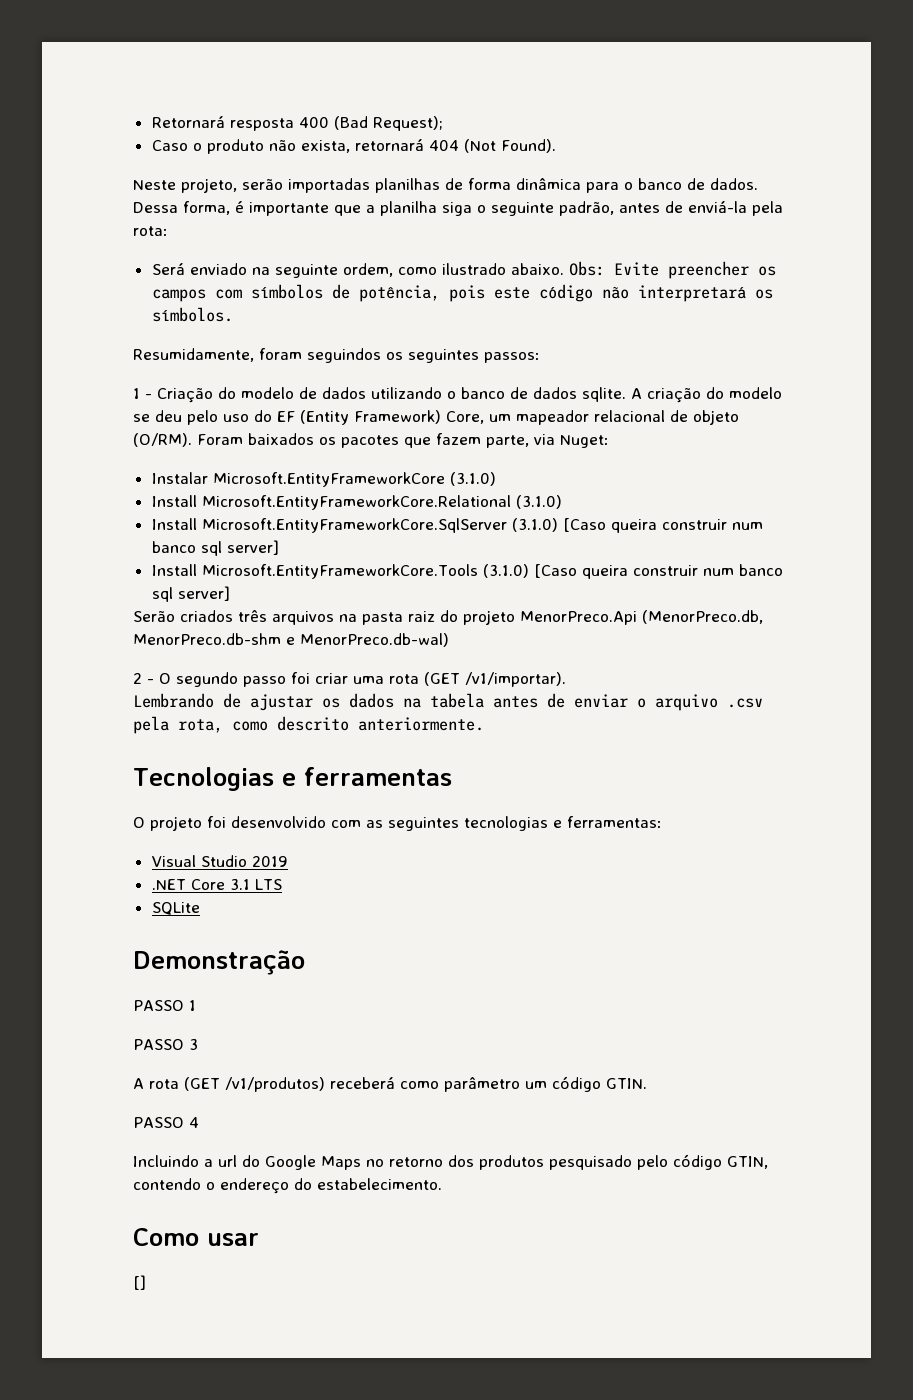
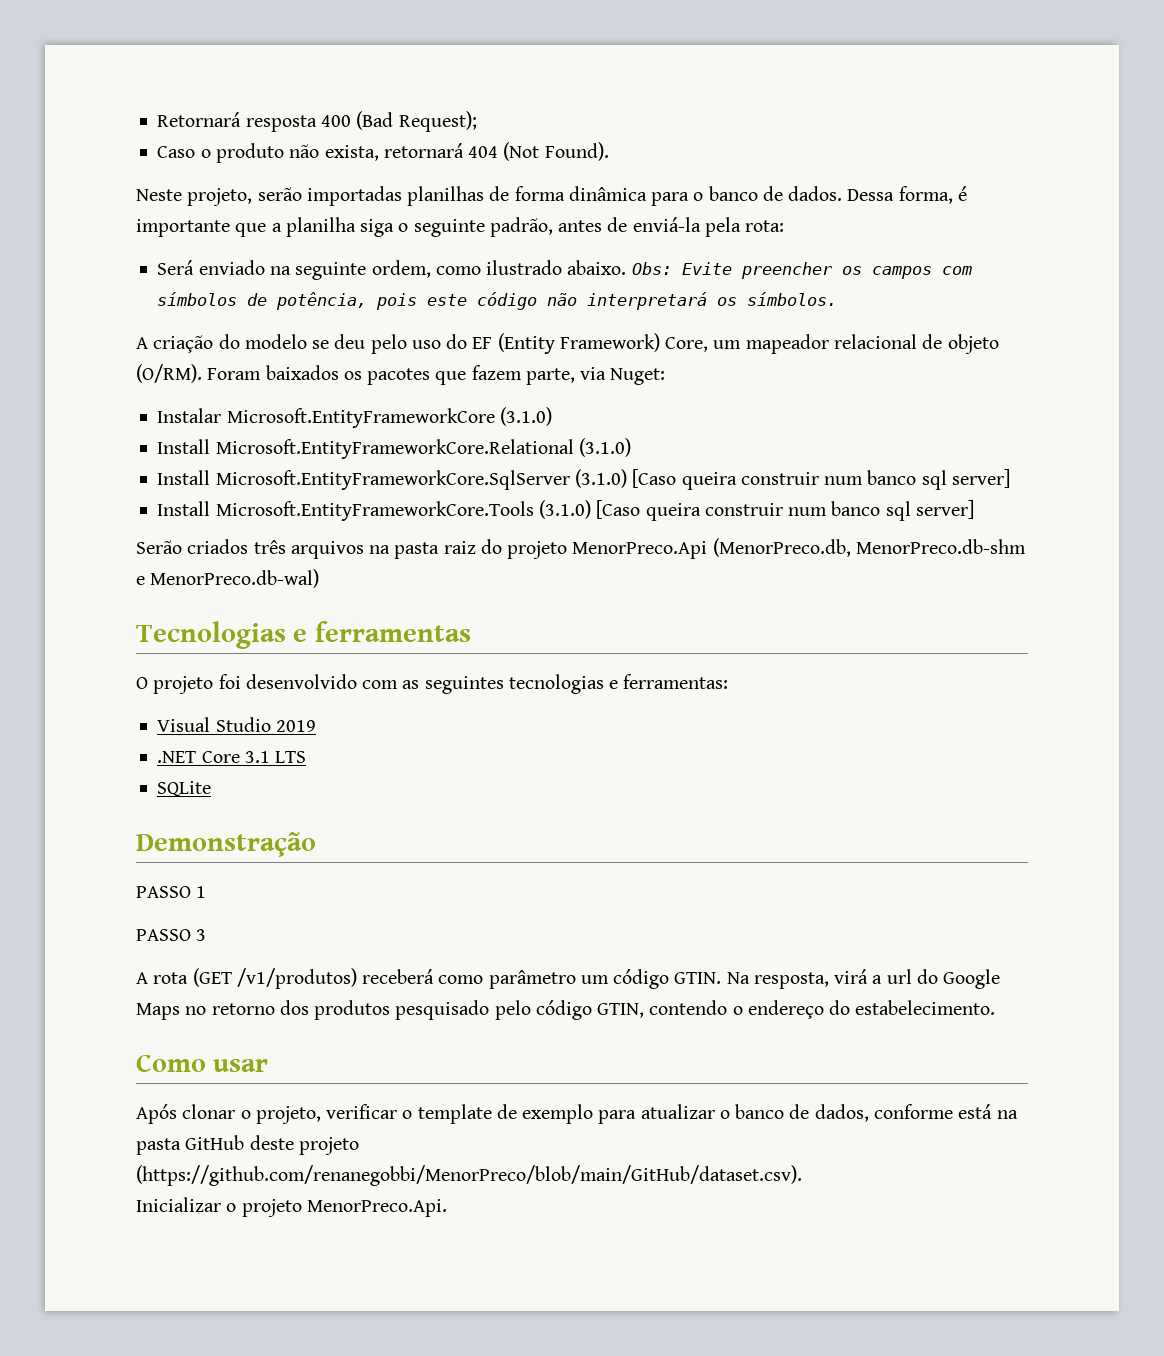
[133,348,540,363] [133,387,626,403] Resumidamente, foram seguindos os seguintes passos: // 1 - Criação do modelo de dados utilizando o banco de dados sqlite. -> (838, 299) none
[133,672,566,687] [133,693,763,711] [133,716,484,734] // 2 - O segundo passo foi criar uma rota (GET /v1/importar). // Lembrando de ajustar os dados na tabela antes de enviar o arquivo .csv pela rota, como descrito anteriormente. -> (320, 578) none
[133,1117,199,1128] [133,1155,199,1167] // PASSO 4 // Incluindo -> [726,969,869,989] Na resposta, virá
[133,1275,146,1290] [] -> [136,1104,1018,1124] [136,1135,359,1155] [136,1165,802,1186] [136,1197,447,1217] Após clonar o projeto, verificar o template de exemplo para atualizar o banco de dados, conforme está na pasta GitHub deste projeto (https://github.com/renanegobbi/MenorPreco/blob/main/GitHub/dataset.csv). // Inicializar o projeto MenorPreco.Api.

